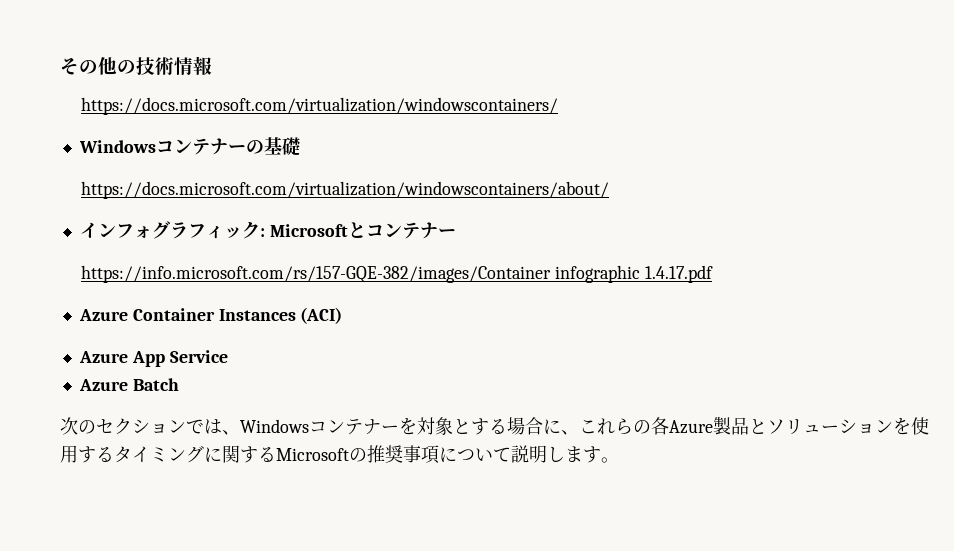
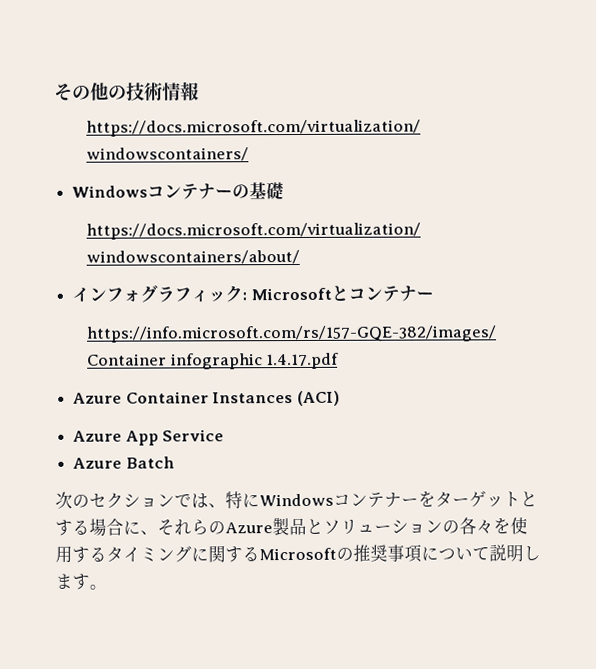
(240, 432) none -> [225,491,260,510] 特に
[417,417,453,435] 対象 -> [435,490,521,508] ターゲット
[579,417,669,435] これらの各 -> [157,519,226,536] それらの
(893, 426) none -> [442,517,494,535] の各々

